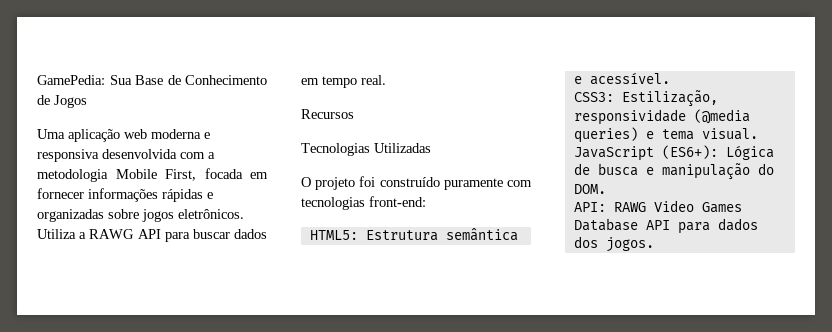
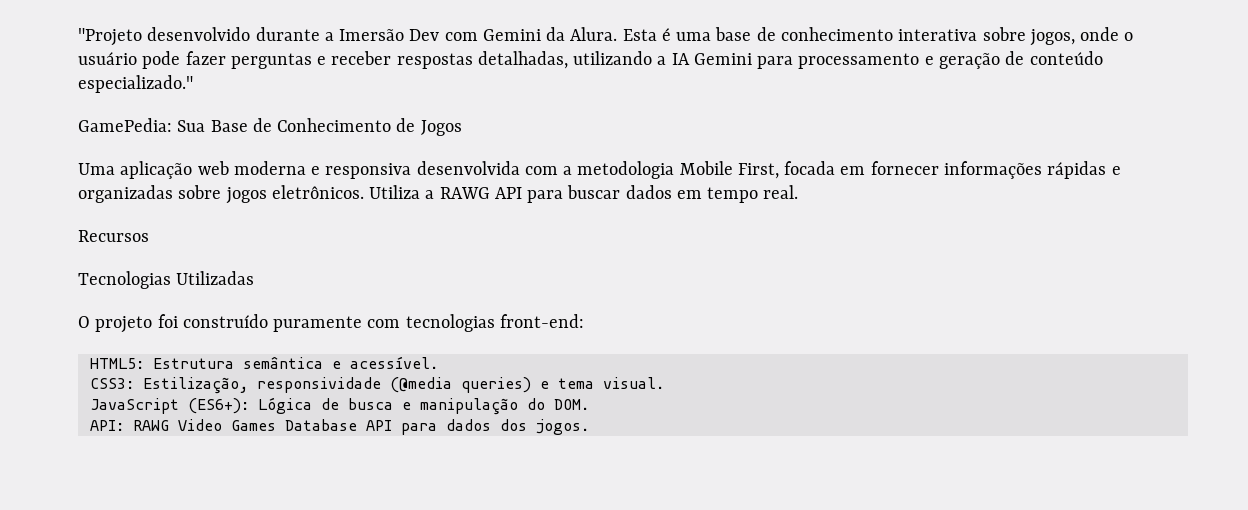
(37, 80) none -> [78,27,1134,46] [78,51,1103,69] [78,75,193,93] "Projeto desenvolvido durante a Imersão Dev com Gemini da Alura. Esta é uma base de conhecimento interativa sobre jogos, onde o usuário pode fazer perguntas e receber respostas detalhadas, utilizando a IA Gemini para processamento e geração de conteúdo especializado." //

